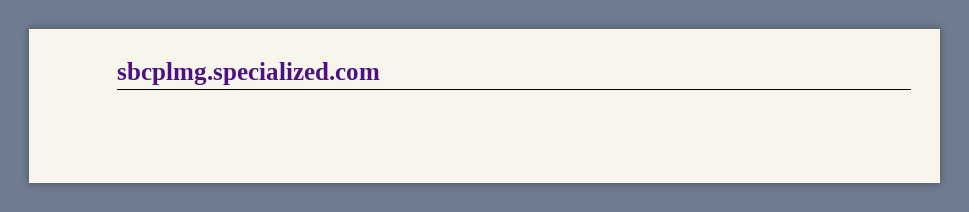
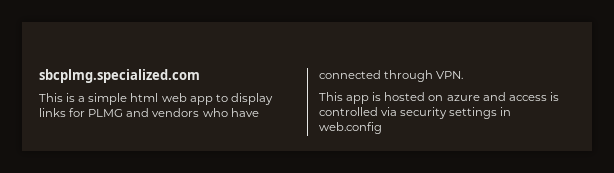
(380, 73) none -> [39,93,273,105] [39,108,259,117] [319,70,464,82] [319,92,559,104] [319,107,512,119] [319,122,382,134] // This is a simple html web app to display links for PLMG and vendors who have connected through VPN. // This app is hosted on azure and access is controlled via security settings in web.config

